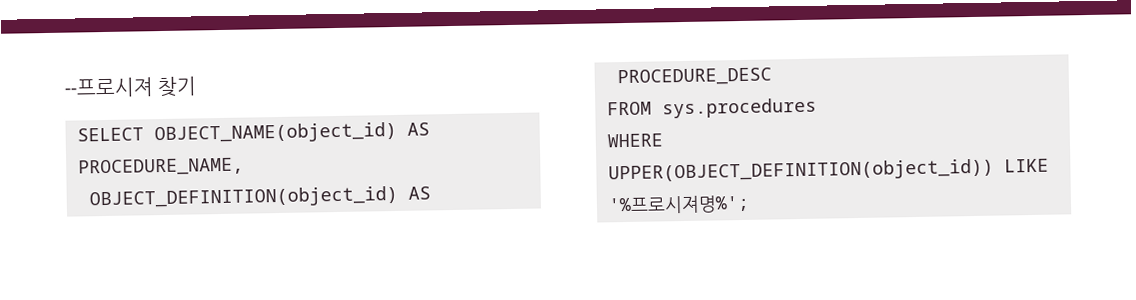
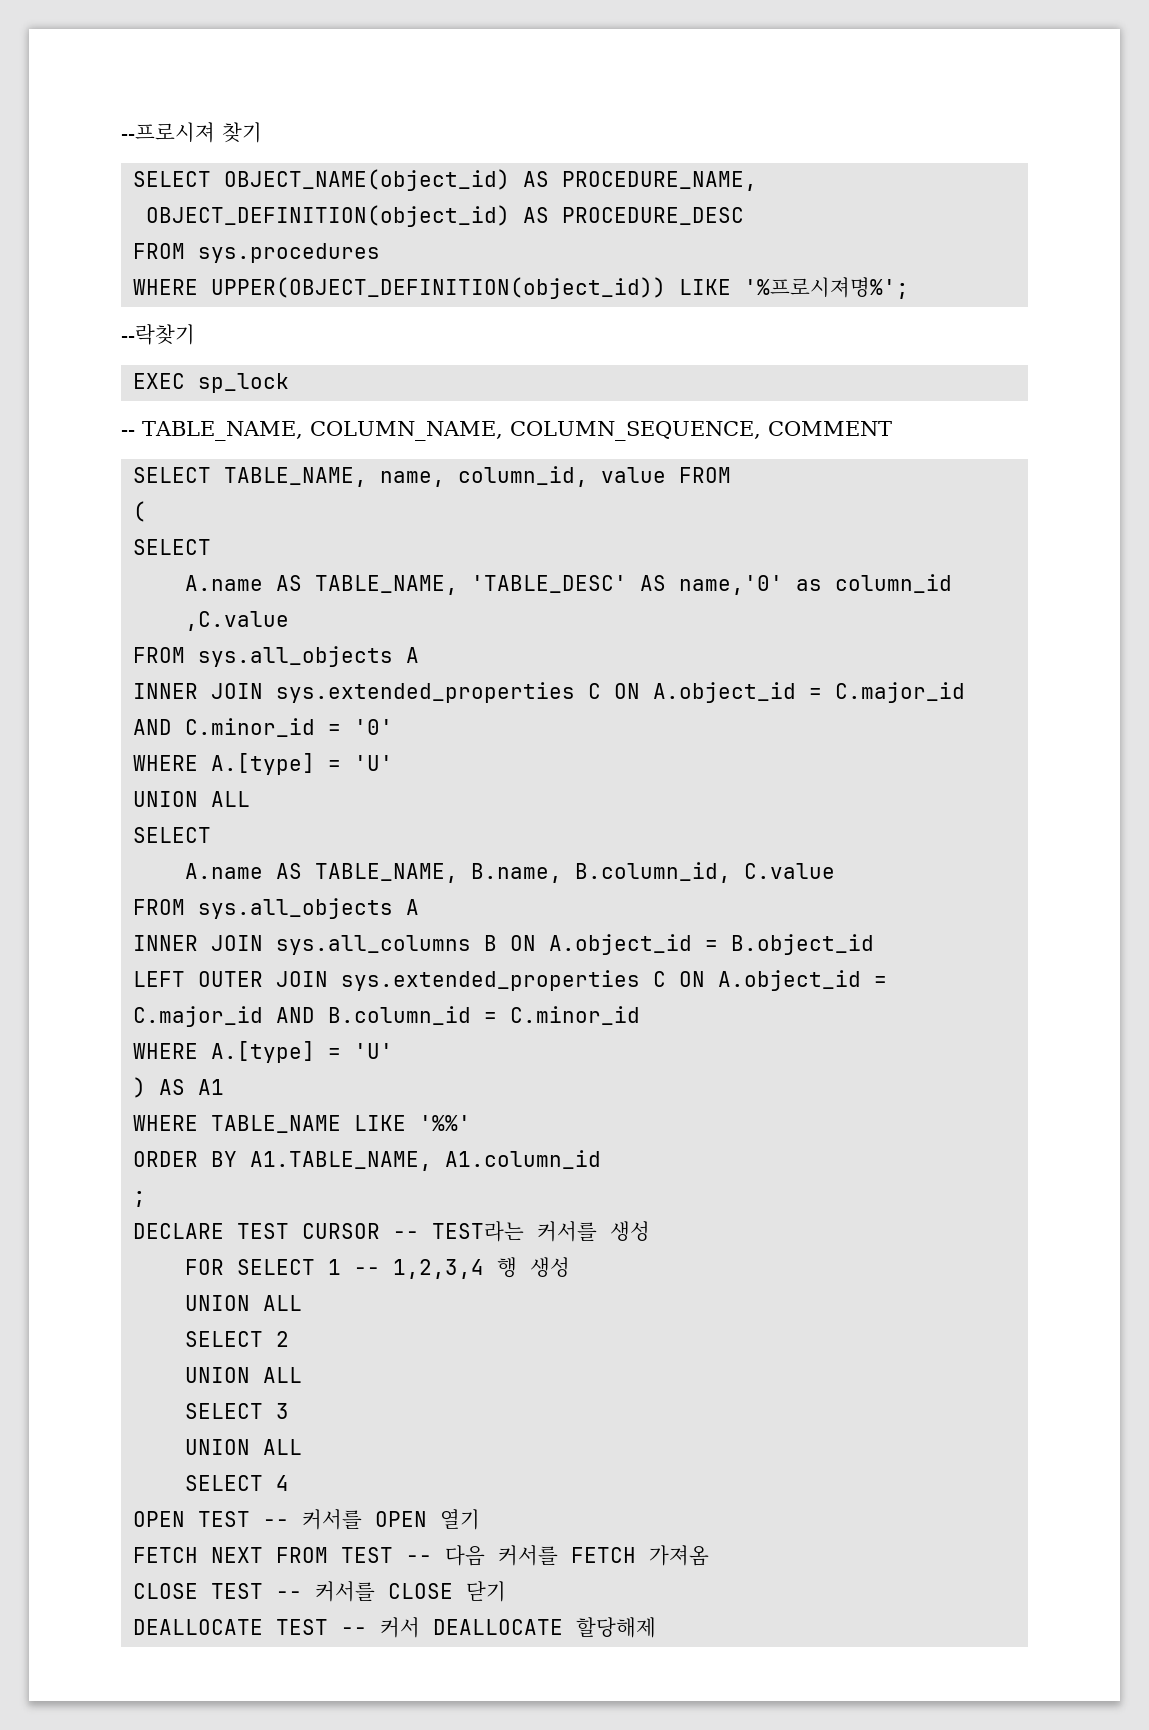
(750, 204) none -> [121,324,195,345] [133,373,290,393] [121,421,892,441] [133,466,732,487] [133,501,147,522] [133,539,212,555] [185,574,953,595] [185,611,290,631] [133,646,420,667] [133,682,966,703] [133,718,394,737] [133,753,394,775] [133,791,251,807] [133,827,212,843] [185,862,836,883] [133,898,420,919] [133,934,875,955] [133,970,888,991] [133,1006,641,1027] [133,1041,394,1063] [133,1077,225,1098] [133,1115,472,1133] [133,1150,602,1171] [133,1191,147,1207] [133,1221,651,1242] [185,1257,571,1279] [185,1295,303,1311] [185,1331,290,1347] [185,1367,303,1383] [185,1403,290,1419] [185,1439,303,1455] [185,1475,290,1491] [133,1509,481,1530] [133,1545,710,1566] [133,1581,507,1602] [133,1617,657,1638] // --락찾기 // EXEC sp_lock // -- TABLE_NAME, COLUMN_NAME, COLUMN_SEQUENCE, COMMENT // SELECT TABLE_NAME, name, column_id, value FROM // ( // SELECT // A.name AS TABLE_NAME, 'TABLE_DESC' AS name,'0' as column_id ,C.value // FROM sys.all_objects A // INNER JOIN sys.extended_properties C ON A.object_id = C.major_id AND C.minor_id = '0' // WHERE A.[type] = 'U' // UNION ALL // SELECT // A.name AS TABLE_NAME, B.name, B.column_id, C.value // FROM sys.all_objects A // INNER JOIN sys.all_columns B ON A.object_id = B.object_id // LEFT OUTER JOIN sys.extended_properties C ON A.object_id = C.major_id AND B.column_id = C.minor_id // WHERE A.[type] = 'U' // ) AS A1 // WHERE TABLE_NAME LIKE '%%' // ORDER BY A1.TABLE_NAME, A1.column_id // ; // DECLARE TEST CURSOR -- TEST라는 커서를 생성 // FOR SELECT 1 -- 1,2,3,4 행 생성 // UNION ALL // SELECT 2 // UNION ALL // SELECT 3 // UNION ALL // SELECT 4 // OPEN TEST -- 커서를 OPEN 열기 // FETCH NEXT FROM TEST -- 다음 커서를 FETCH 가져옴 // CLOSE TEST -- 커서를 CLOSE 닫기 // DEALLOCATE TEST -- 커서 DEALLOCATE 할당해제

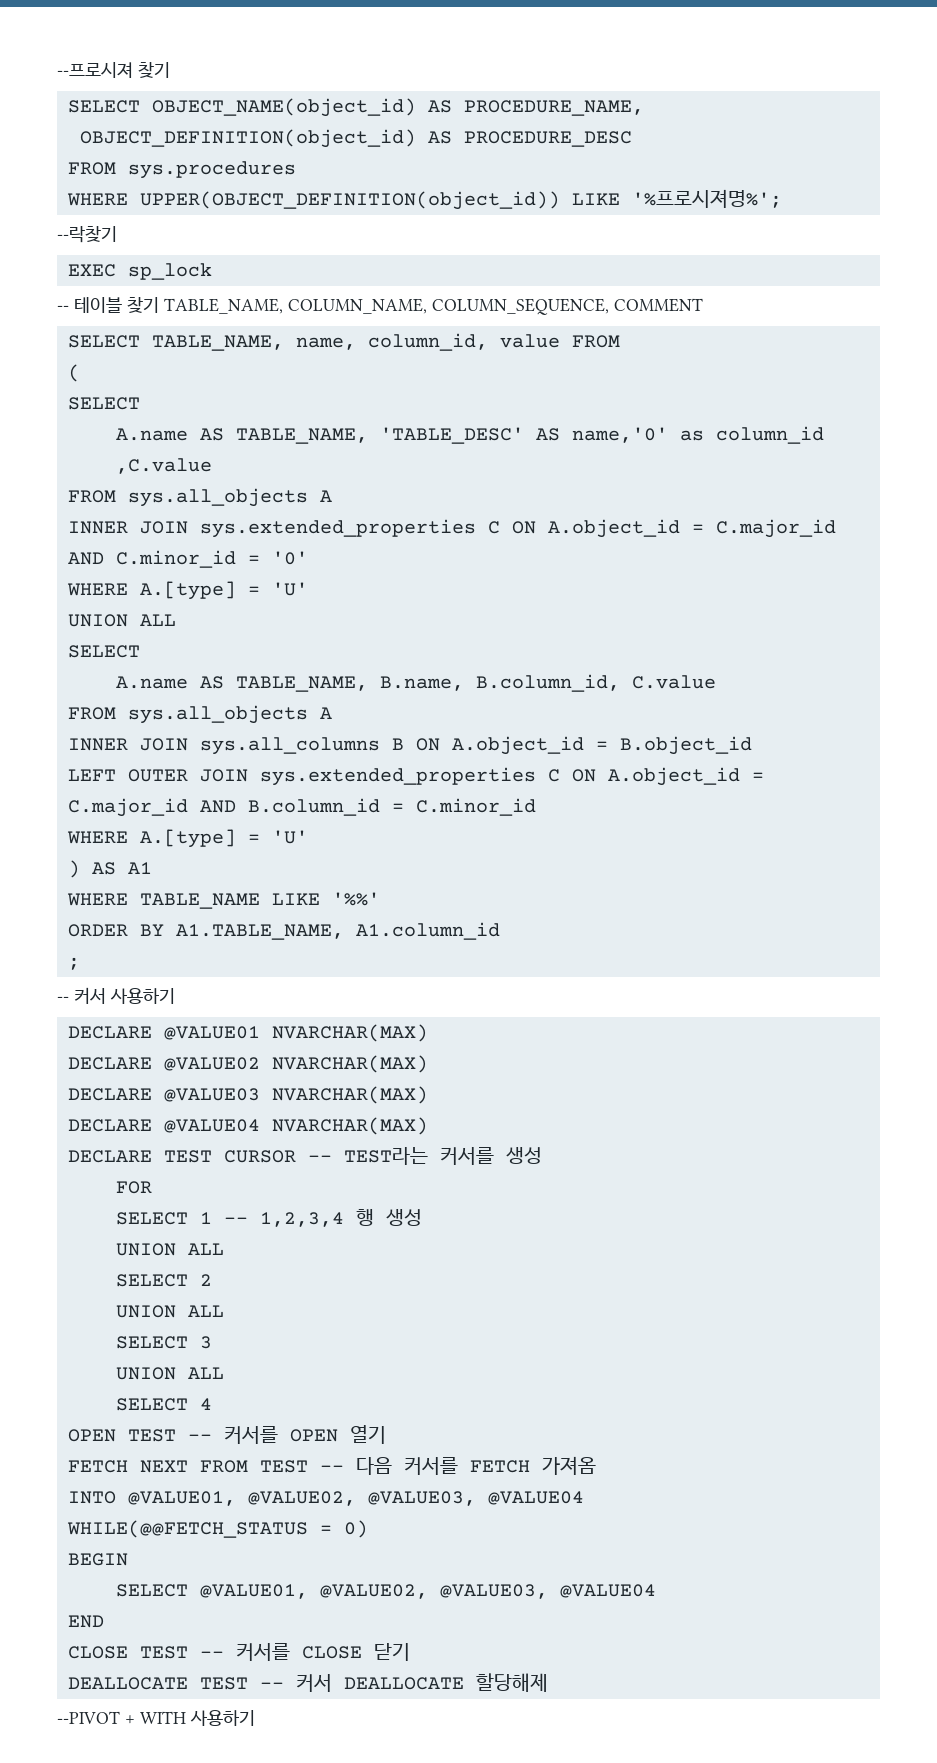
(135, 433) none -> [74,297,159,313] 테이블 찾기
(147, 1199) none -> [57,987,175,1004] [67,1024,428,1042] [67,1055,428,1073] [67,1086,428,1104] [67,1117,428,1135] // -- 커서 사용하기 // DECLARE @VALUE01 NVARCHAR(MAX) // DECLARE @VALUE02 NVARCHAR(MAX) // DECLARE @VALUE03 NVARCHAR(MAX) // DECLARE @VALUE04 NVARCHAR(MAX)
(225, 1267) none -> (152, 1187) //
(710, 1555) none -> [67,1491,584,1506] [66,1520,368,1538] [67,1553,128,1566] [115,1584,656,1599] [67,1615,104,1628] // INTO @VALUE01, @VALUE02, @VALUE03, @VALUE04 // WHILE(@@FETCH_STATUS = 0) // BEGIN // SELECT @VALUE01, @VALUE02, @VALUE03, @VALUE04 // END
(657, 1627) none -> [57,1710,255,1726] // --PIVOT + WITH 사용하기

